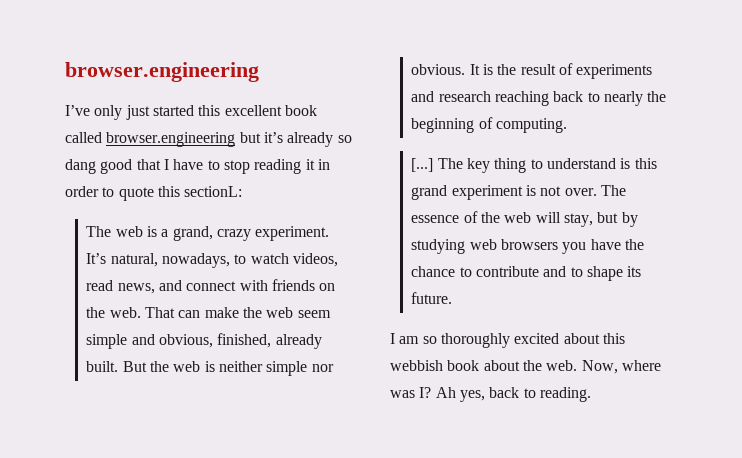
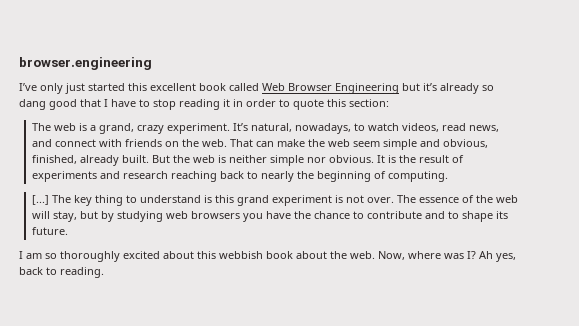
[106,132,236,147] browser.engineering -> [262,83,399,94] Web Browser Engineering
[184,186,243,197] sectionL: -> [349,99,389,107] section:

